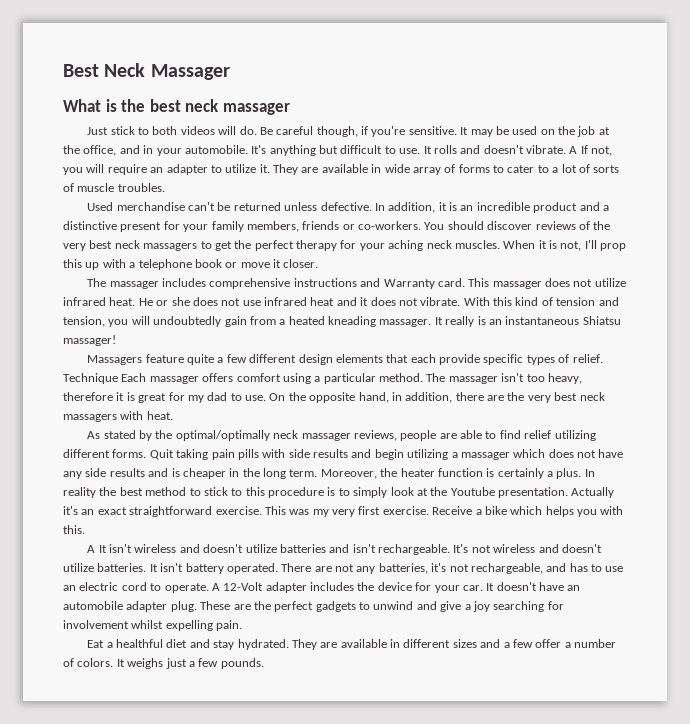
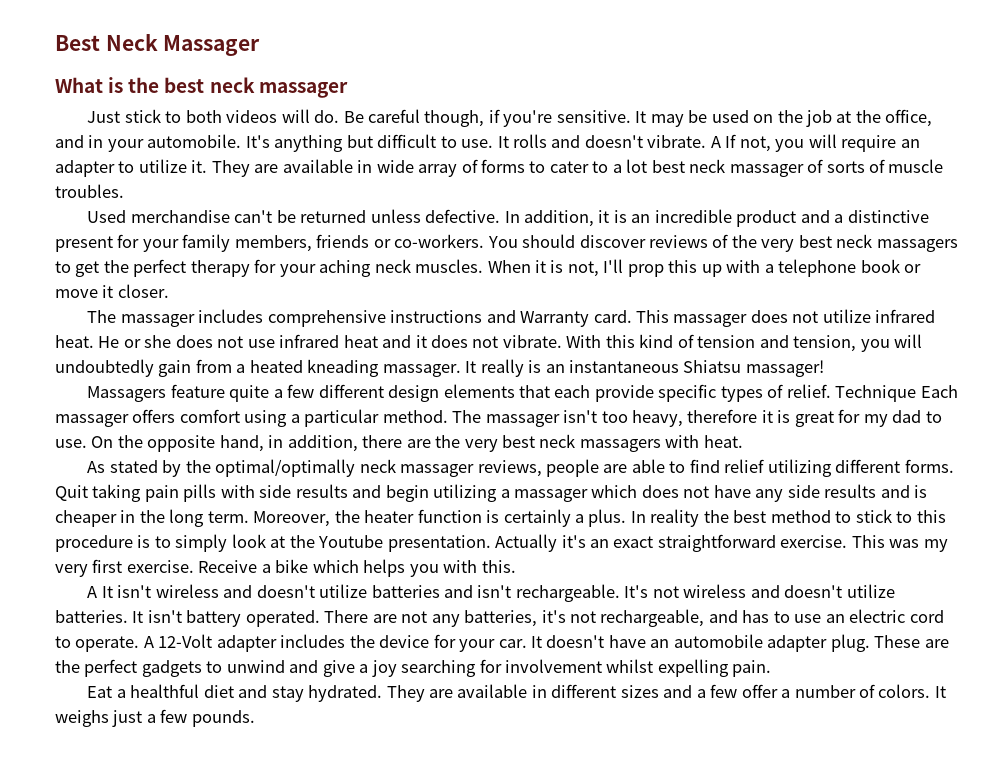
(577, 168) none -> [651,159,804,177] best neck massager

